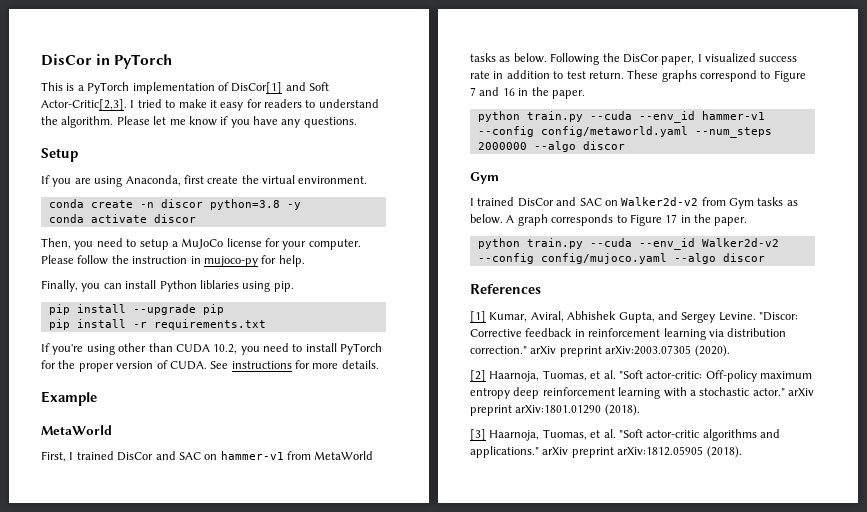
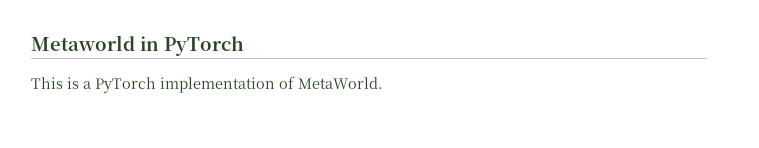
[41,54,92,66] DisCor -> [31,35,135,51] Metaworld
[231,82,329,94] [41,99,379,111] [41,116,357,128] [41,148,78,162] [41,175,368,187] [48,199,301,210] [48,214,196,223] [41,238,361,250] [41,255,305,267] [41,280,294,292] [48,304,224,315] [48,319,266,330] [41,343,383,355] [41,360,379,372] [41,391,97,406] [41,425,112,435] [41,451,374,462] [470,53,798,65] [470,70,806,82] [470,87,585,99] [477,111,765,123] [477,126,772,138] [477,141,625,152] [470,172,499,184] [470,197,798,209] [470,214,748,226] [477,238,779,250] [477,253,765,264] [470,284,541,294] [470,311,798,323] [470,328,787,340] [470,345,730,357] [470,370,812,382] [470,387,814,399] [470,404,640,416] [470,429,780,441] [470,446,742,458] DisCor[1] and Soft Actor-Critic[2,3]. I tried to make it easy for readers to understand the algorithm. Please let me know if you have any questions. // Setup // If you are using Anaconda, first create the virtual environment. // conda create -n discor python=3.8 -y // conda activate discor // Then, you need to setup a MuJoCo license for your computer. Please follow the instruction in mujoco-py for help. // Finally, you can install Python liblaries using pip. // pip install --upgrade pip // pip install -r requirements.txt // If you're using other than CUDA 10.2, you need to install PyTorch for the proper version of CUDA. See instructions for more details. // Example // MetaWorld // First, I trained DisCor and SAC on hammer-v1 from MetaWorld tasks as below. Following the DisCor paper, I visualized success rate in addition to test return. These graphs correspond to Figure 7 and 16 in the paper. // python train.py --cuda --env_id hammer-v1 --config config/metaworld.yaml --num_steps 2000000 --algo discor // Gym // I trained DisCor and SAC on Walker2d-v2 from Gym tasks as below. A graph corresponds to Figure 17 in the paper. // python train.py --cuda --env_id Walker2d-v2 --config config/mujoco.yaml --algo discor // References // [1] Kumar, Aviral, Abhishek Gupta, and Sergey Levine. "Discor: Corrective feedback in reinforcement learning via distribution correction." arXiv preprint arXiv:2003.07305 (2020). // [2] Haarnoja, Tuomas, et al. "Soft actor-critic: Off-policy maximum entropy deep reinforcement learning with a stochastic actor." arXiv preprint arXiv:1801.01290 (2018). // [3] Haarnoja, Tuomas, et al. "Soft actor-critic algorithms and applications." arXiv preprint arXiv:1812.05905 (2018). -> [298,77,383,89] MetaWorld.

